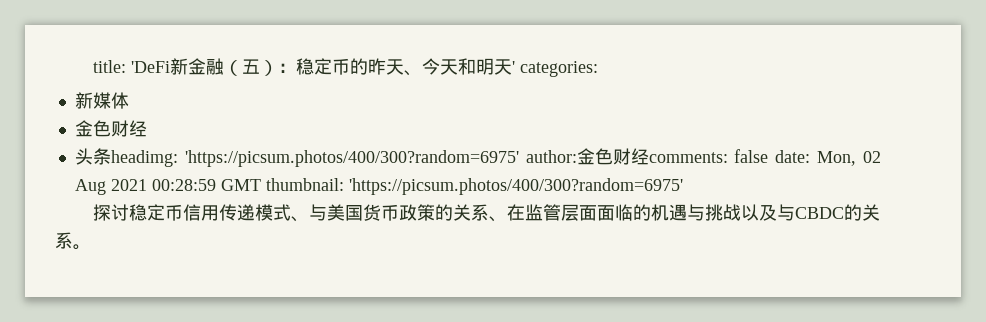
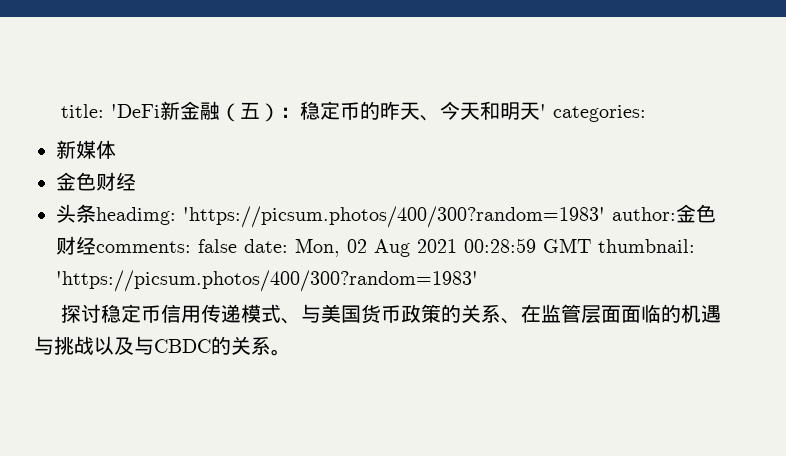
[184,150,519,167] 'https://picsum.photos/400/300?random=6975' -> [183,206,605,228] 'https://picsum.photos/400/300?random=1983'
[348,178,683,195] 'https://picsum.photos/400/300?random=6975' -> [56,270,478,292] 'https://picsum.photos/400/300?random=1983'

